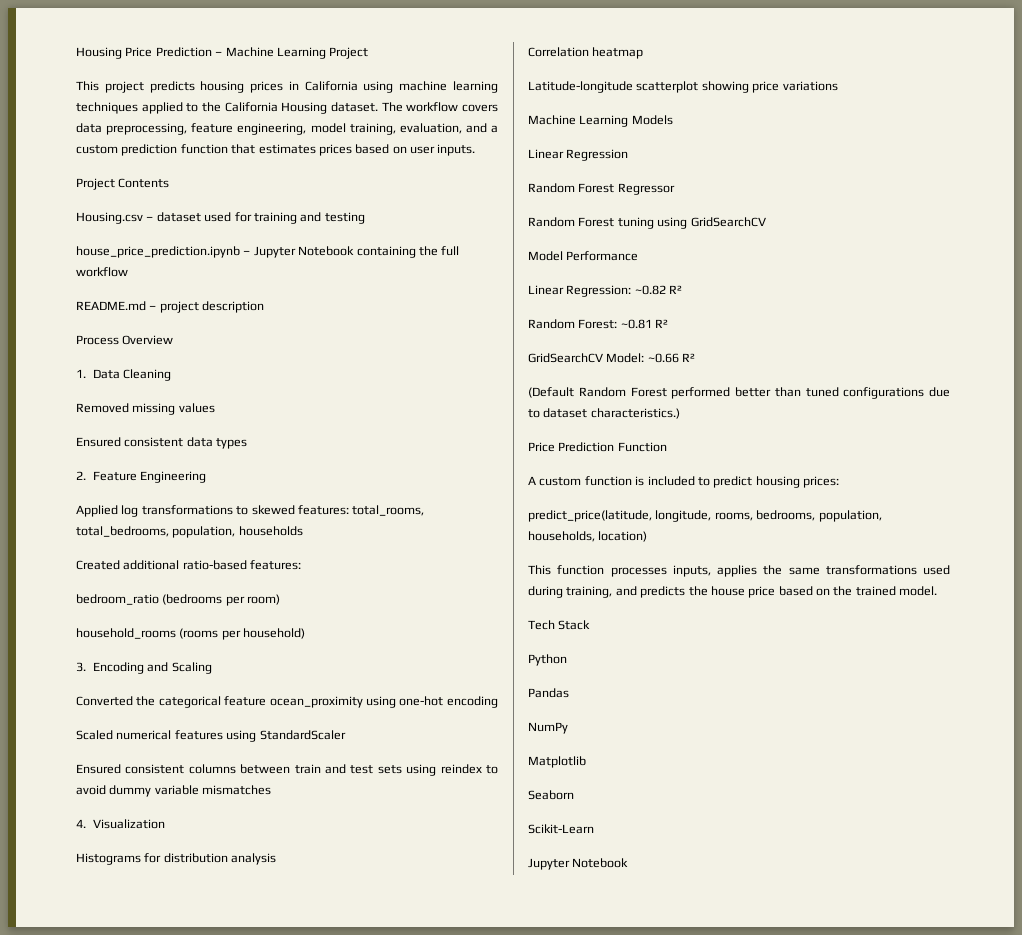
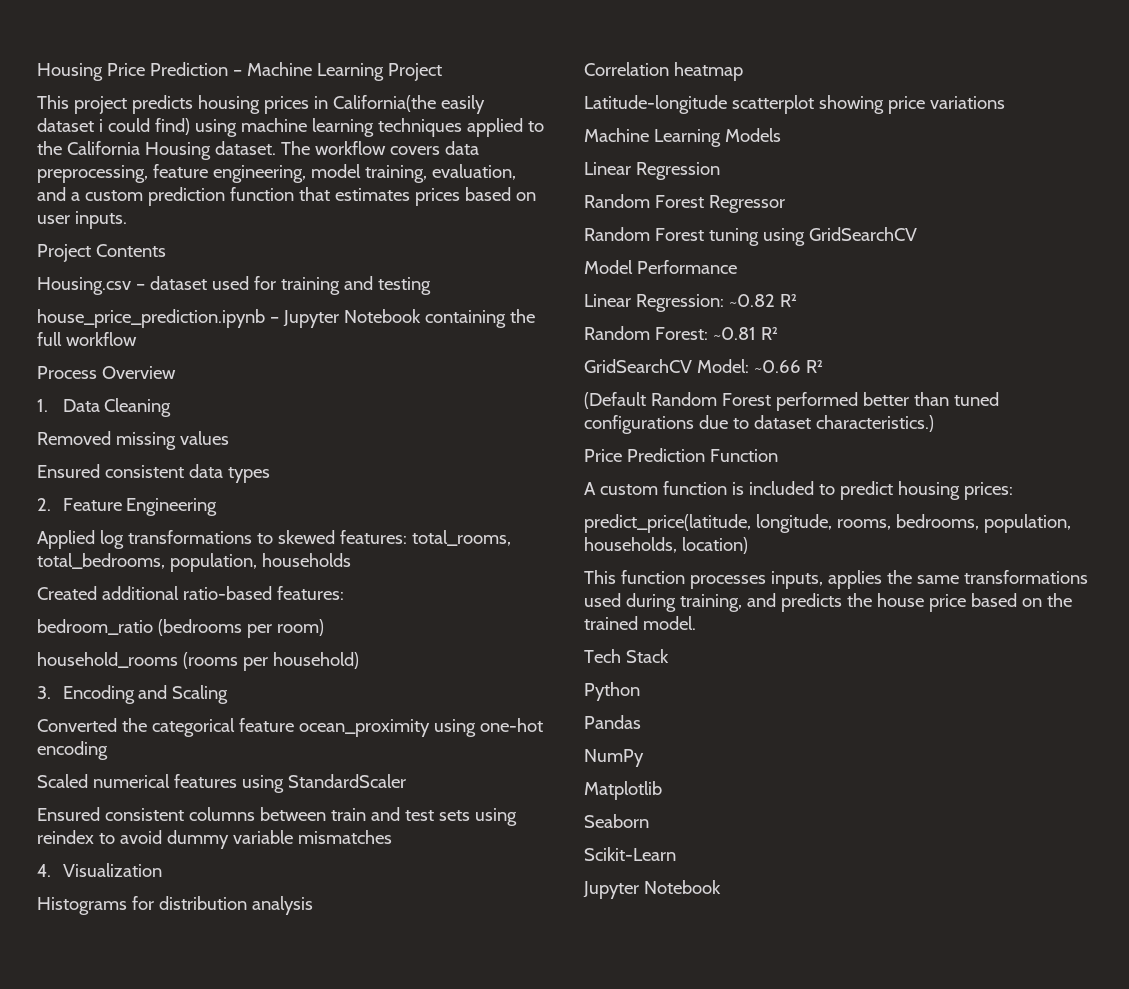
[304,81,358,91] California -> [332,95,485,114] [37,118,190,135] California(the easily dataset i could find)
[76,301,265,313] // README.md – project description -> (137, 339) none

